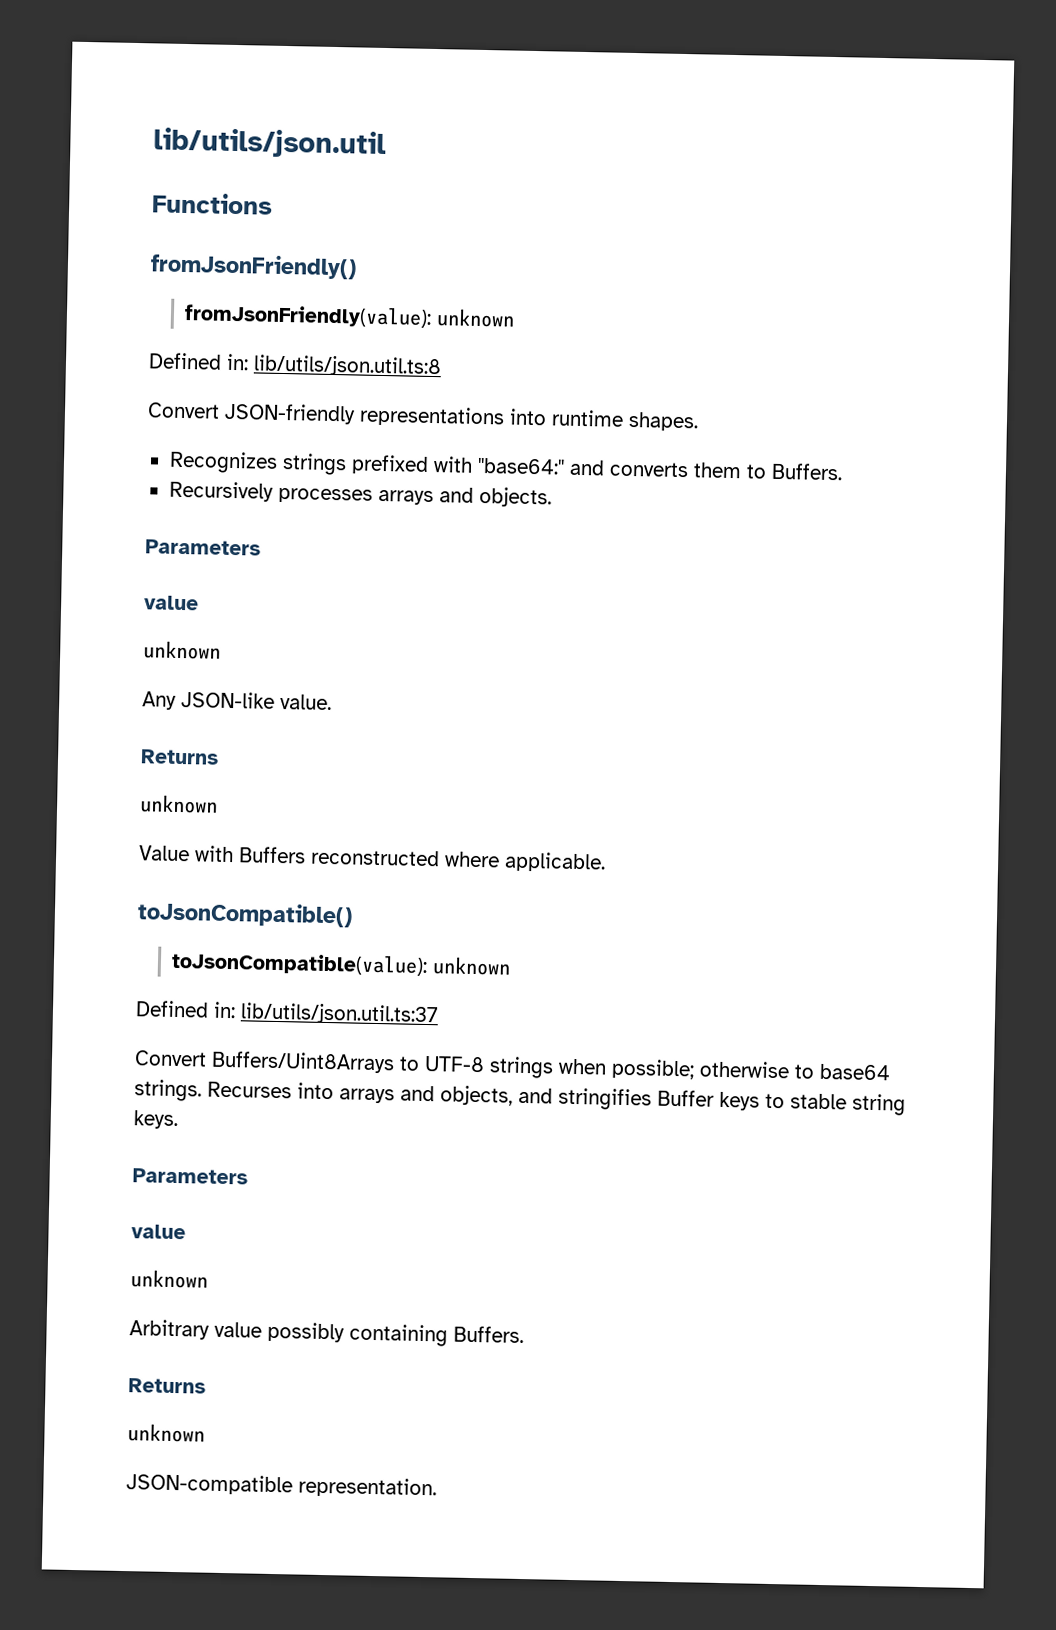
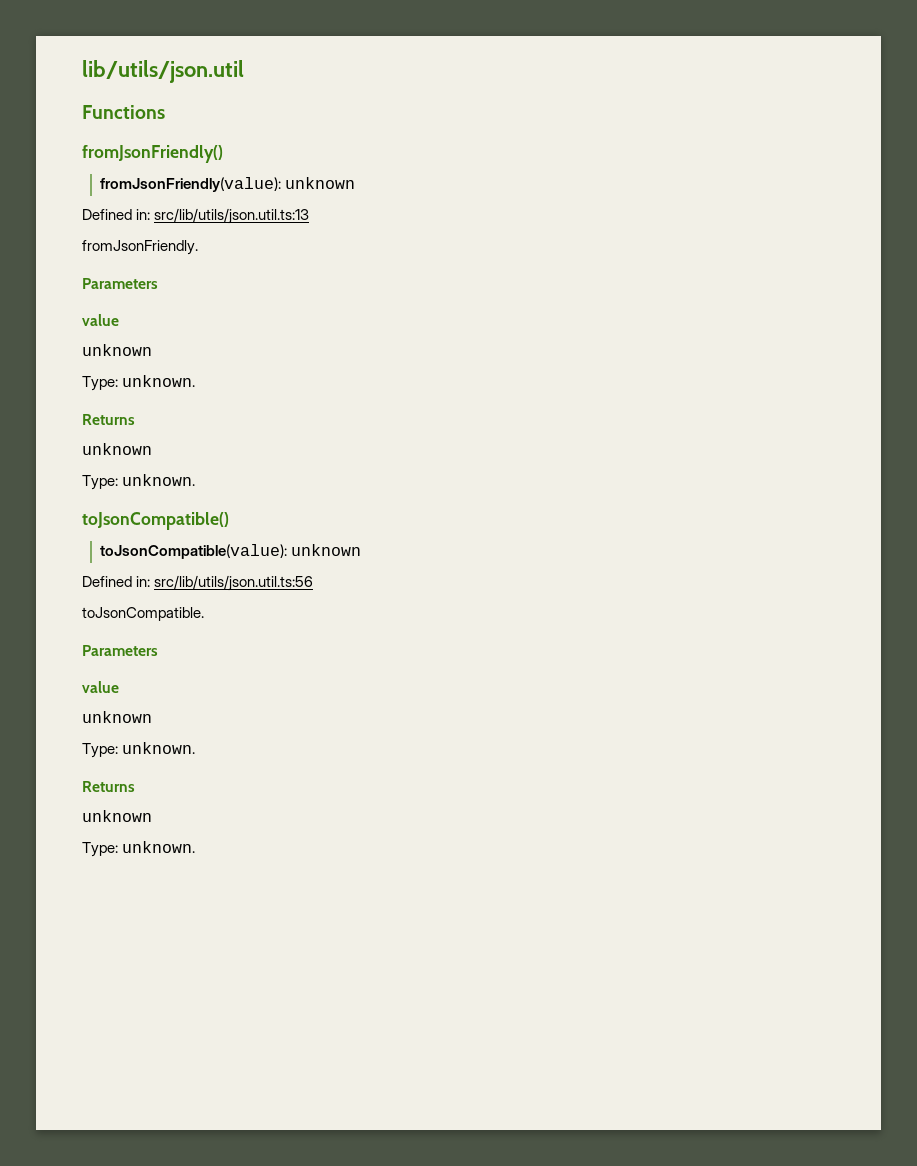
[253,354,442,378] [147,402,699,432] [168,450,843,481] [168,480,552,508] [145,539,261,556] [144,595,199,611] [143,641,221,660] [142,691,332,711] [140,749,219,765] [139,795,218,814] [139,845,606,873] lib/utils/json.util.ts:8 // Convert JSON-friendly representations into runtime shapes. // Recognizes strings prefixed with "base64:" and converts them to Buffers. // Recursively processes arrays and objects. // Parameters // value // unknown // Any JSON-like value. // Returns // unknown // Value with Buffers reconstructed where applicable. -> [154,208,310,224] [82,240,198,255] [82,278,158,289] [82,314,119,326] [82,344,152,356] [82,375,196,391] [82,414,135,425] [82,443,152,455] [82,474,196,490] src/lib/utils/json.util.ts:13 // fromJsonFriendly. // Parameters // value // unknown // Type: unknown. // Returns // unknown // Type: unknown.
[240,1002,439,1026] [134,1050,891,1081] [134,1079,906,1116] [133,1110,178,1130] [132,1168,248,1185] [131,1224,186,1240] [130,1270,208,1289] [129,1319,524,1347] [128,1378,206,1394] [127,1424,205,1443] [126,1473,437,1499] lib/utils/json.util.ts:37 // Convert Buffers/Uint8Arrays to UTF-8 strings when possible; otherwise to base64 strings. Recurses into arrays and objects, and stringifies Buffer keys to stable string keys. // Parameters // value // unknown // Arbitrary value possibly containing Buffers. // Returns // unknown // JSON-compatible representation. -> [154,575,314,591] [82,607,204,621] [82,645,158,656] [82,681,119,693] [82,711,152,723] [82,742,196,758] [82,781,135,792] [82,810,152,822] [82,841,196,857] src/lib/utils/json.util.ts:56 // toJsonCompatible. // Parameters // value // unknown // Type: unknown. // Returns // unknown // Type: unknown.

